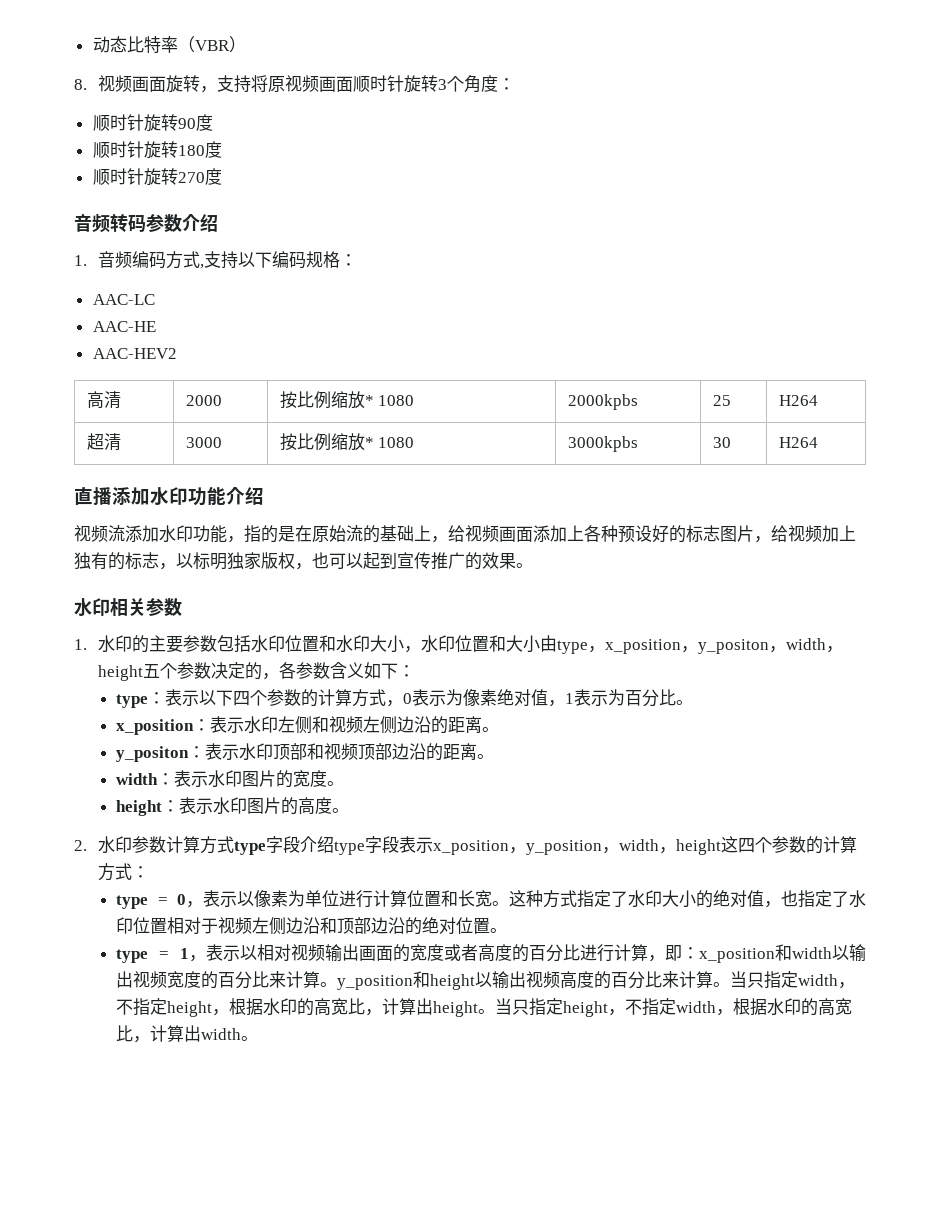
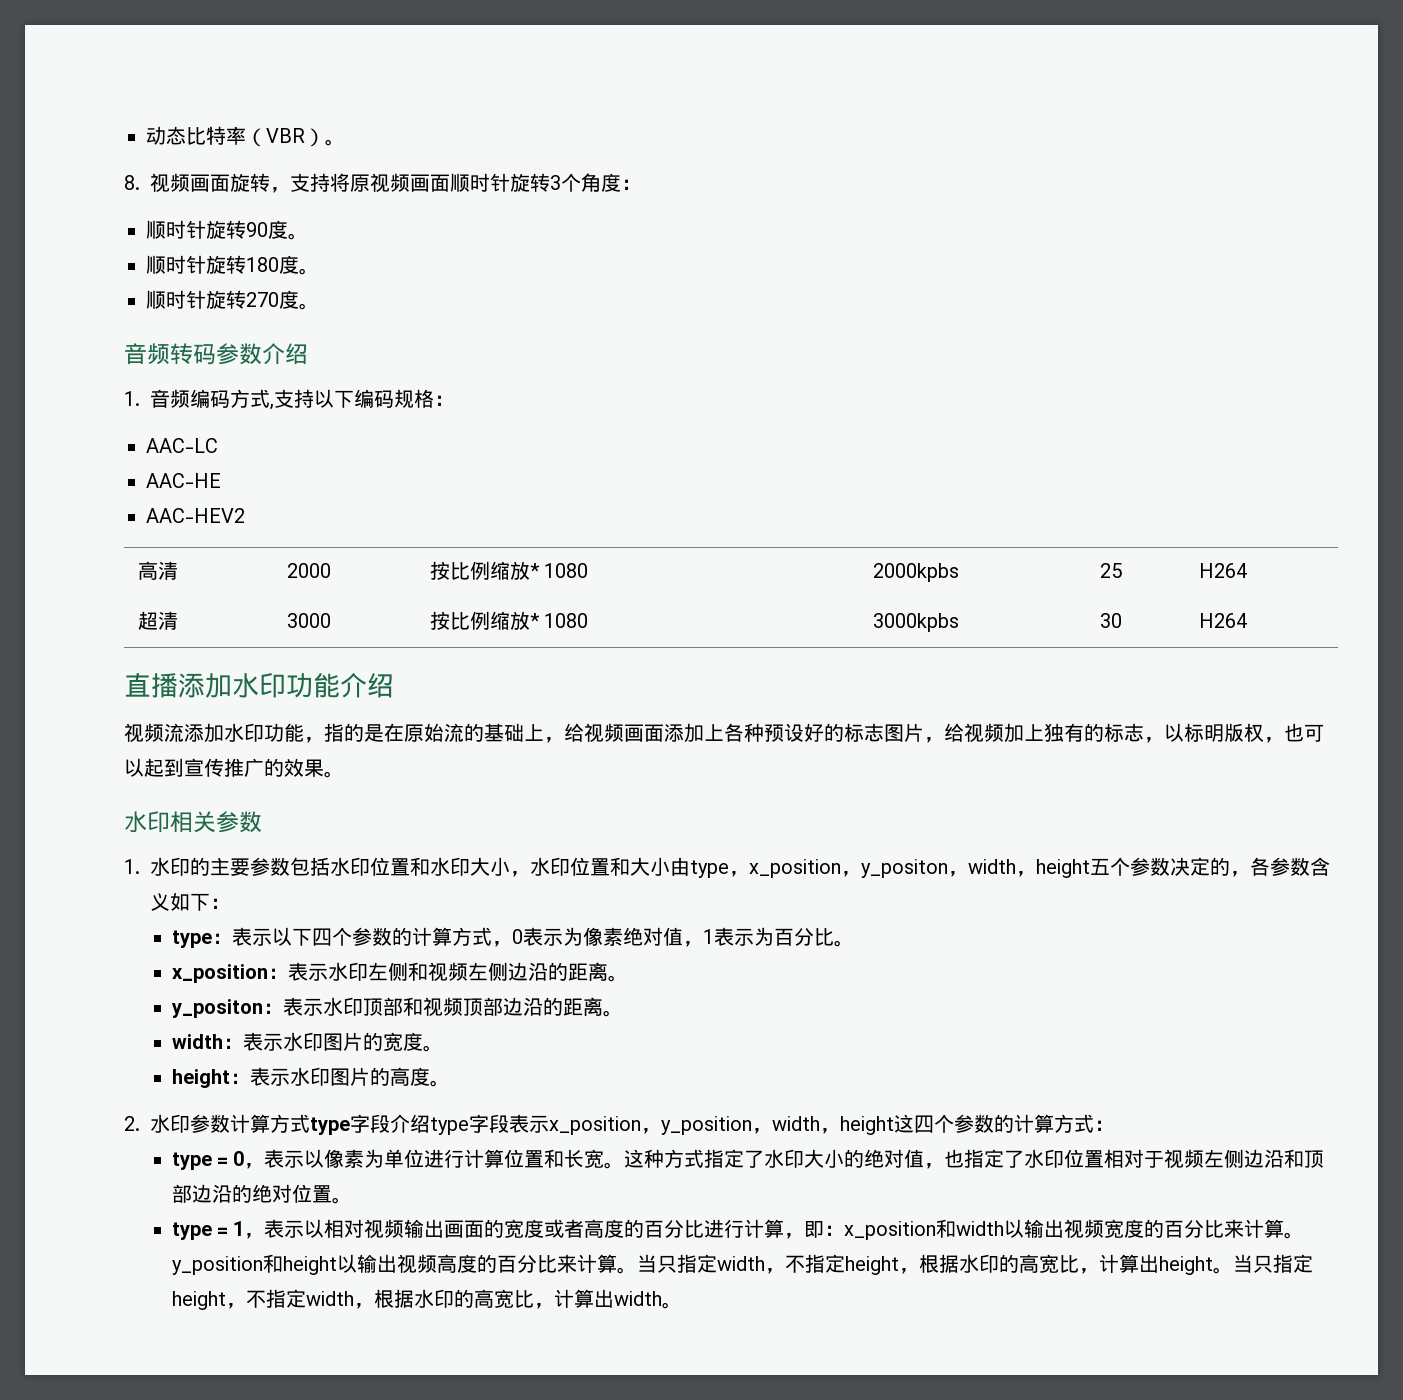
(246, 44) none -> [325,139,345,146] 。
(213, 122) none -> [288,233,308,240] 。
(222, 149) none -> [299,268,319,275] 。
(222, 176) none -> [299,303,319,310] 。
[227,552,261,570] 独家 -> (1224, 733) none

